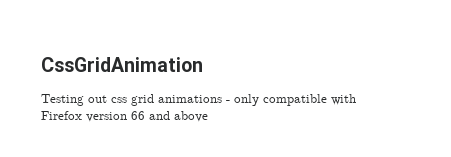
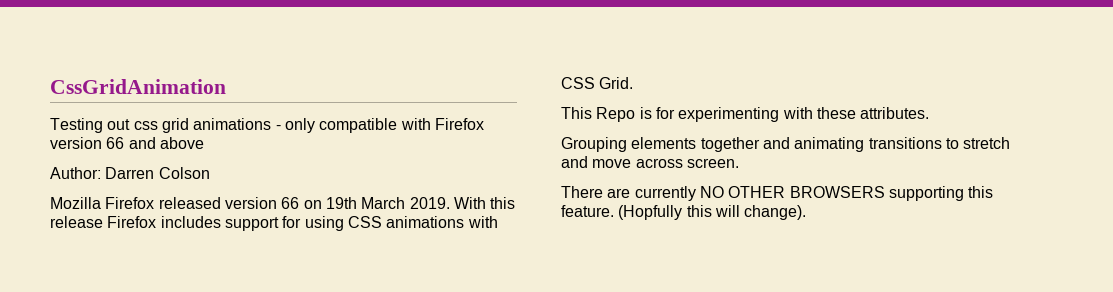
(208, 116) none -> [50,167,210,179] [50,197,516,209] [50,216,498,231] [561,77,634,89] [561,107,930,122] [561,137,1011,152] [561,156,739,168] [561,186,994,201] [561,205,807,220] // Author: Darren Colson // Mozilla Firefox released version 66 on 19th March 2019. With this release Firefox includes support for using CSS animations with CSS Grid. // This Repo is for experimenting with these attributes. // Grouping elements together and animating transitions to stretch and move across screen. // There are currently NO OTHER BROWSERS supporting this feature. (Hopfully this will change).

